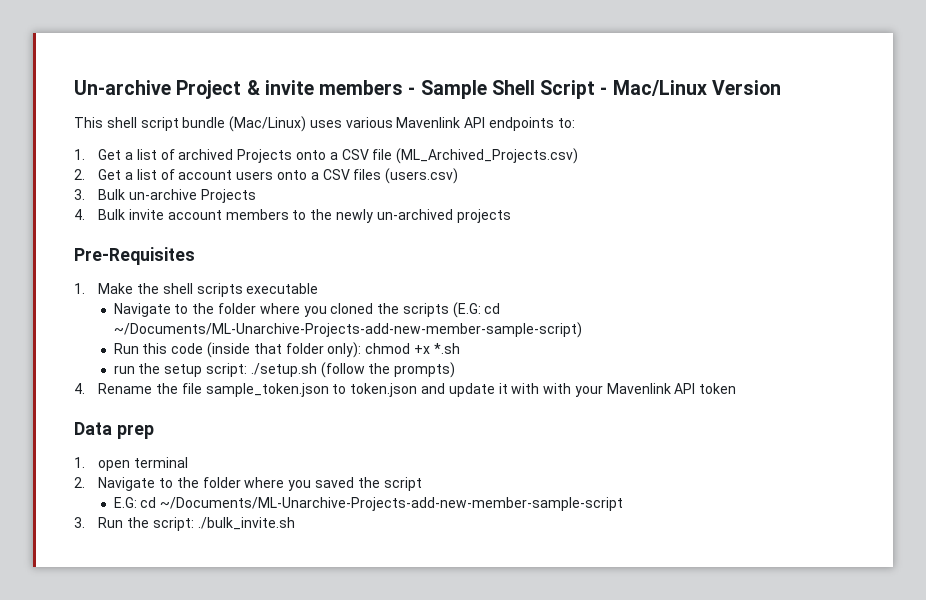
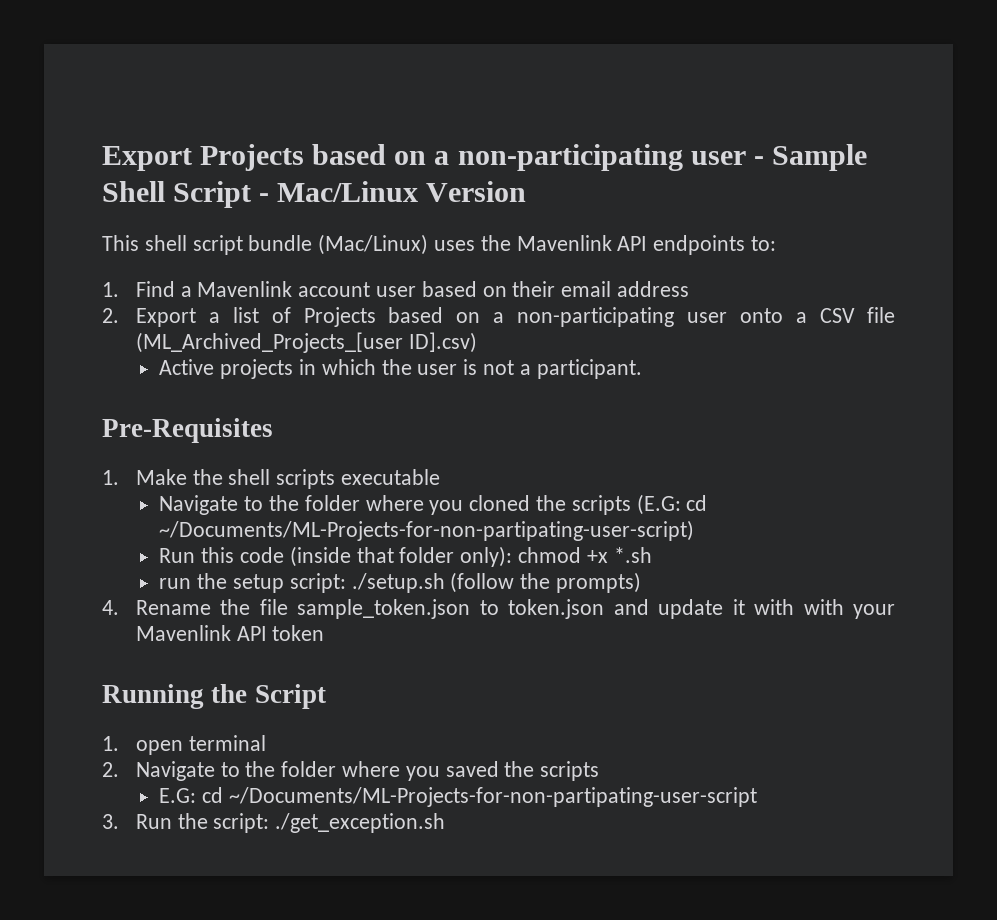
[74,80,404,99] Un-archive Project & invite members -> [102,144,746,171] Export Projects based on a non-participating user
[345,117,393,128] various -> [480,235,511,251] the
[98,148,579,164] [74,168,459,184] [74,189,256,203] [74,209,511,223] Get a list of archived Projects onto a CSV file (ML_Archived_Projects.csv) // 2. Get a list of account users onto a CSV files (users.csv) // 3. Bulk un-archive Projects // 4. Bulk invite account members to the newly un-archived projects -> [135,281,690,297] [102,307,896,327] [135,332,477,353] [159,359,642,379] Find a Mavenlink account user based on their email address // 2. Export a list of Projects based on a non-participating user onto a CSV file (ML_Archived_Projects_[user ID].csv) // Active projects in which the user is not a participant.
[113,322,582,338] ~/Documents/ML-Unarchive-Projects-add-new-member-sample-script) -> [159,520,695,541] ~/Documents/ML-Projects-for-non-partipating-user-script)
[74,422,154,439] Data prep -> [102,684,326,709] Running the Script
[383,477,422,491] script -> [540,761,600,781] scripts
[160,497,624,511] ~/Documents/ML-Unarchive-Projects-add-new-member-sample-script -> [229,787,758,807] ~/Documents/ML-Projects-for-non-partipating-user-script
[197,517,295,530] ./bulk_invite.sh -> [275,813,446,833] ./get_exception.sh

